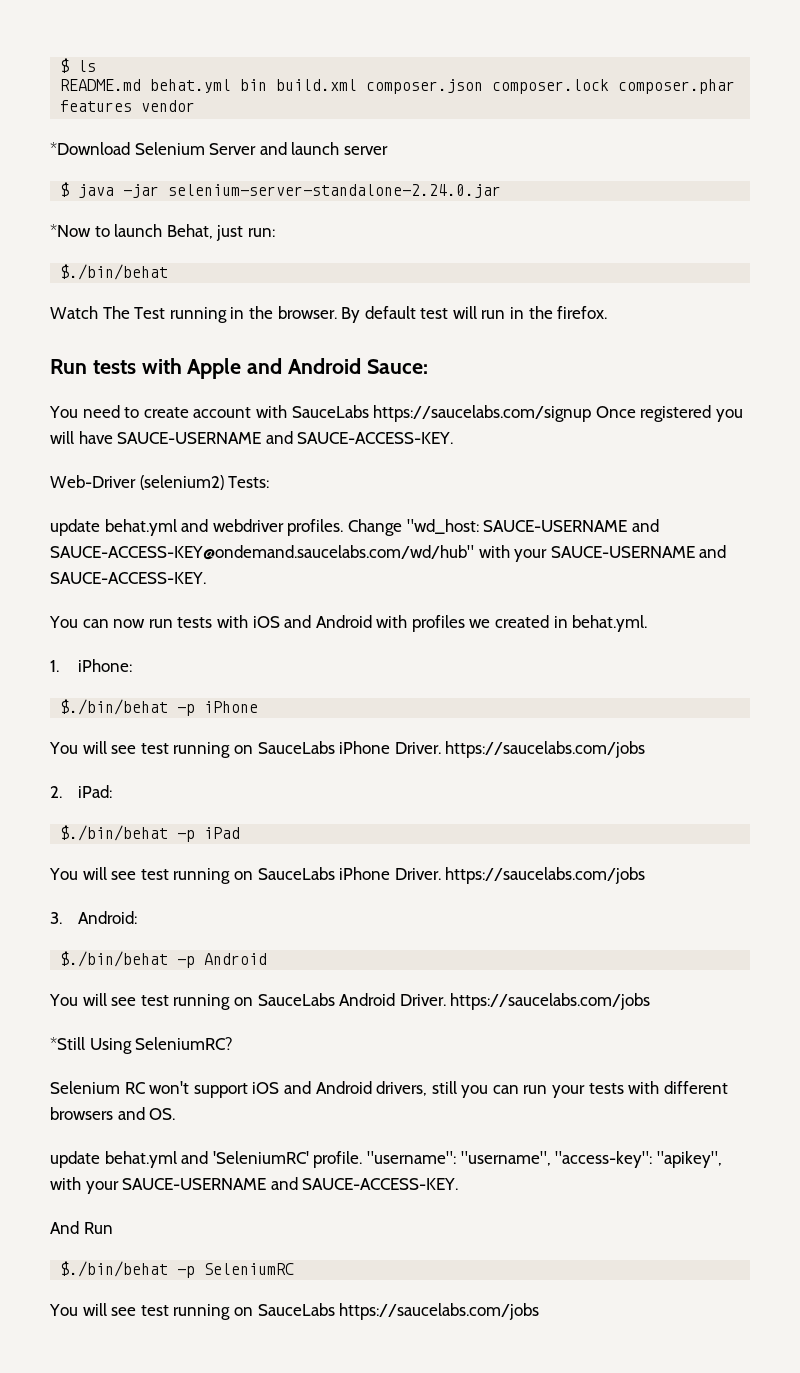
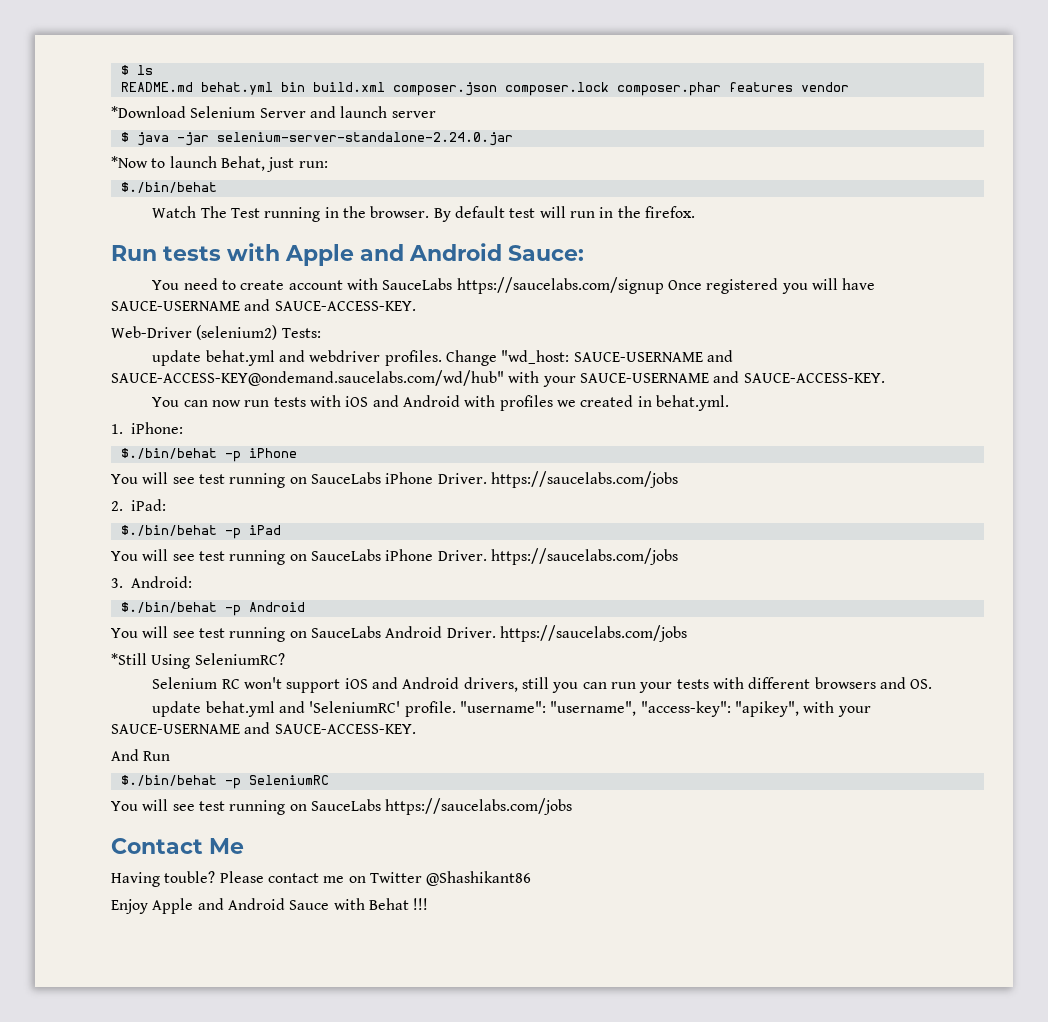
(540, 1311) none -> [111,838,244,854] [111,871,532,887] [111,898,429,914] // Contact Me // Having touble? Please contact me on Twitter @Shashikant86 // Enjoy Apple and Android Sauce with Behat !!!

